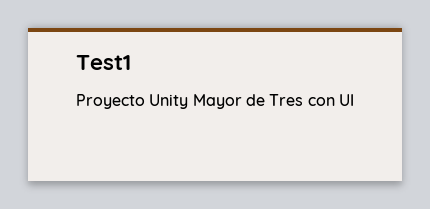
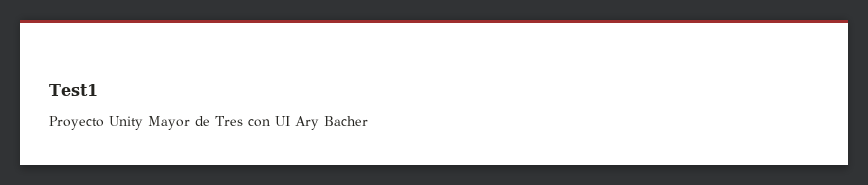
(354, 100) none -> [294,116,368,130] Ary Bacher

